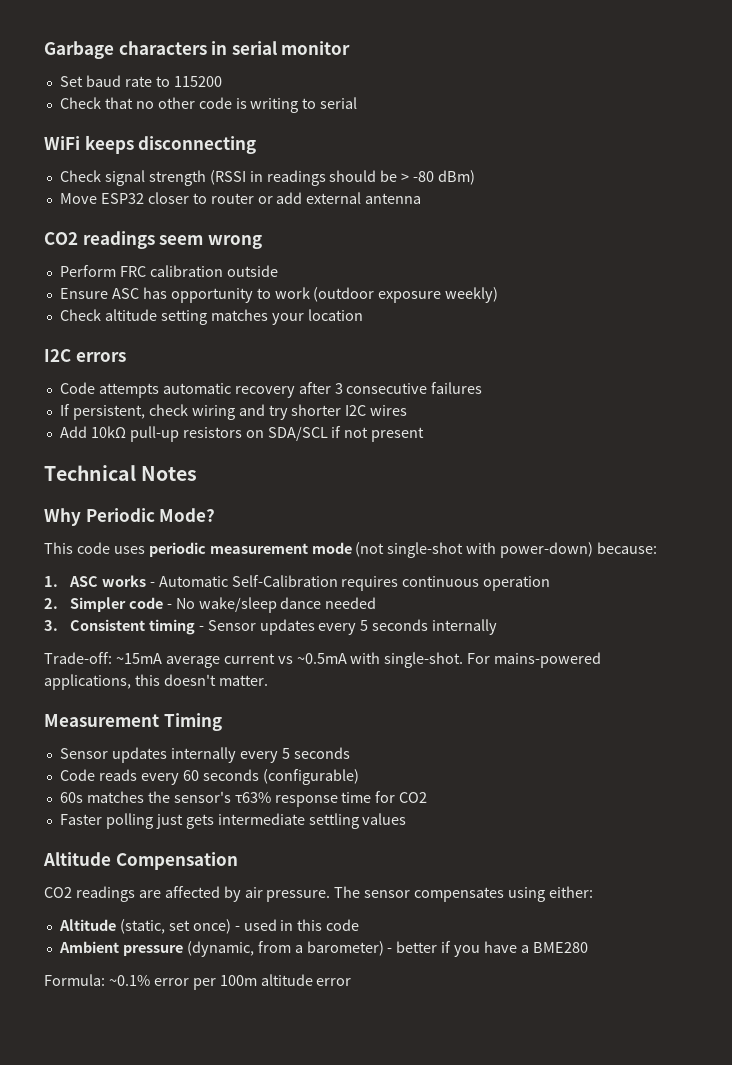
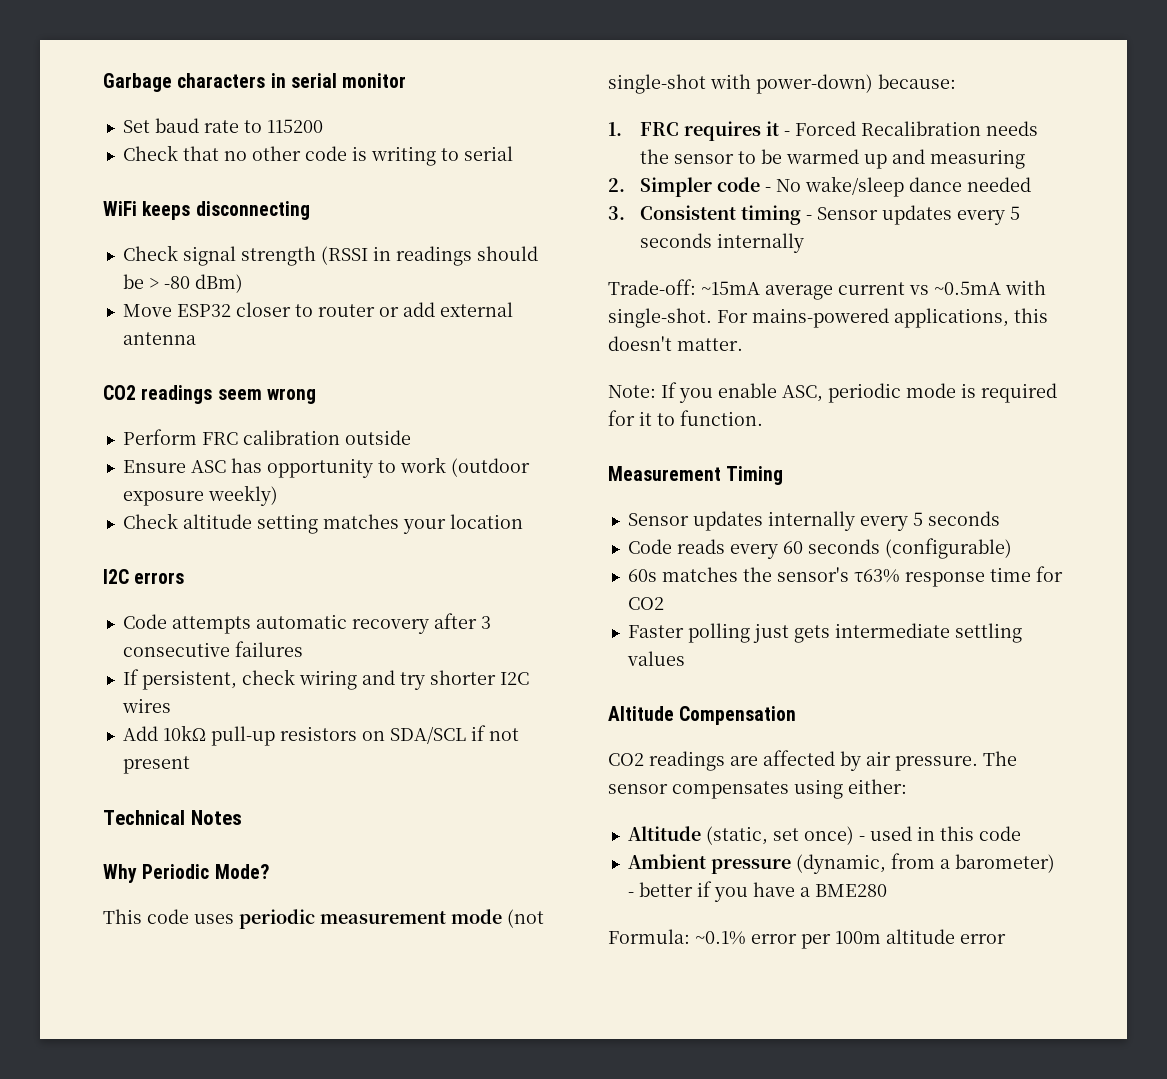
[68,575,551,591] ASC works - Automatic Self-Calibration requires continuous operation -> [640,121,1039,141] [640,149,1026,169] FRC requires it - Forced Recalibration needs the sensor to be warmed up and measuring
(268, 680) none -> [608,382,1057,403] [608,410,763,426] // Note: If you enable ASC, periodic mode is required for it to function.

